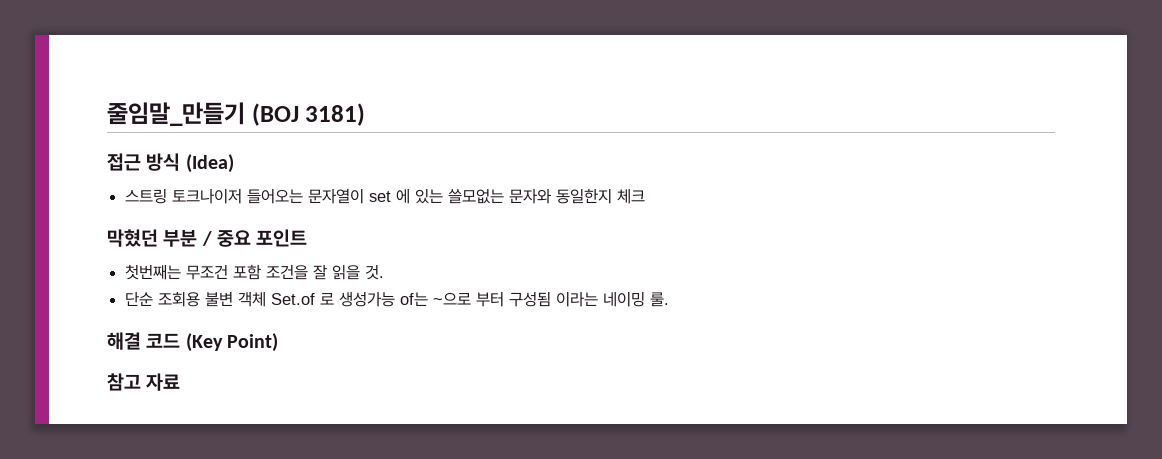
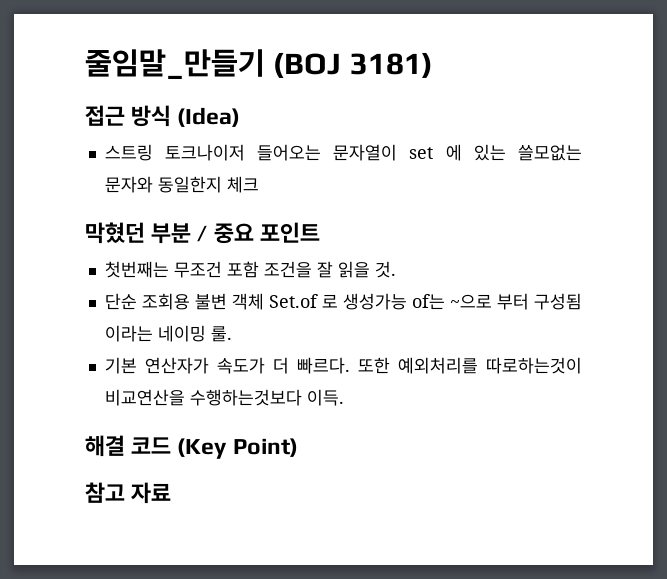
(670, 299) none -> [104,357,582,374] [104,389,344,406] // 기본 연산자가 속도가 더 빠르다. 또한 예외처리를 따로하는것이 비교연산을 수행하는것보다 이득.

